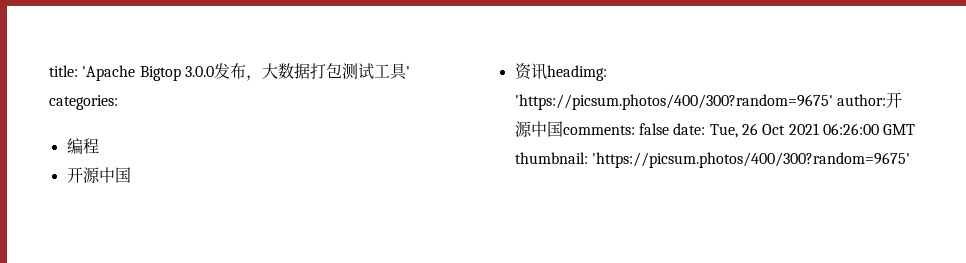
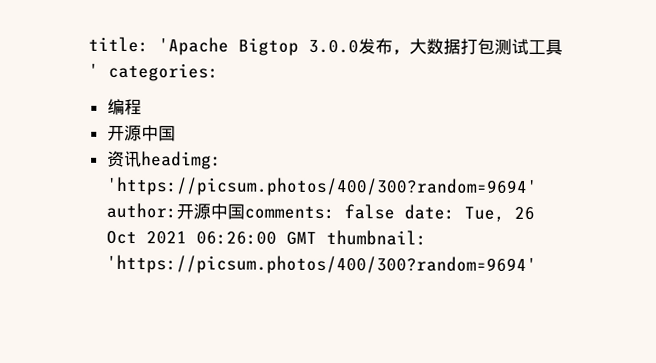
[514,94,833,110] 'https://picsum.photos/400/300?random=9675' -> [105,176,538,198] 'https://picsum.photos/400/300?random=9694'
[591,152,910,168] 'https://picsum.photos/400/300?random=9675' -> [105,254,537,276] 'https://picsum.photos/400/300?random=9694'

